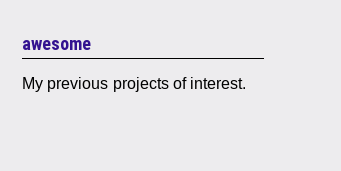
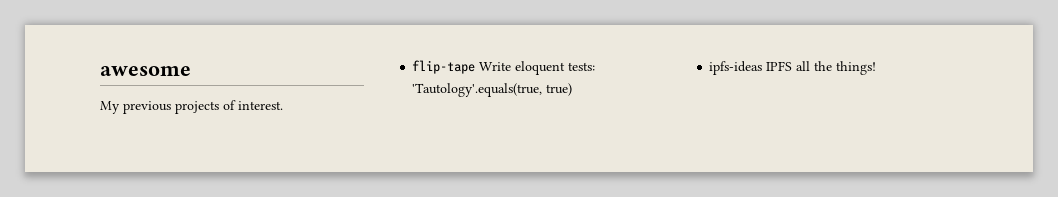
(247, 83) none -> [412,60,596,75] [412,83,573,97] [709,61,877,75] // flip-tape Write eloquent tests: 'Tautology'.equals(true, true) // ipfs-ideas IPFS all the things!

